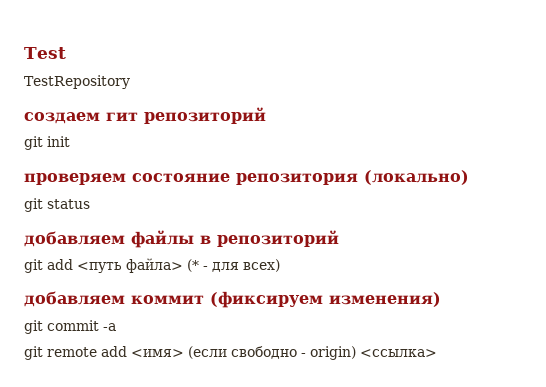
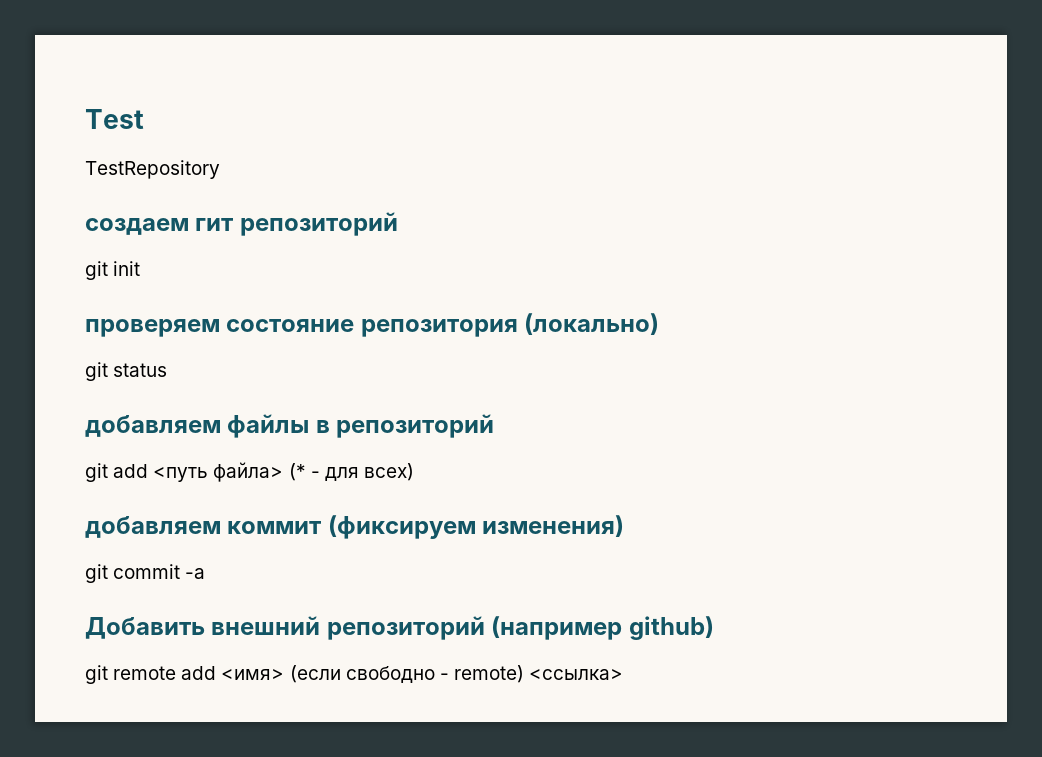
(116, 327) none -> [85,616,714,640] // Добавить внешний репозиторий (например github)
[310,346,356,360] origin) -> [453,665,524,683] remote)

